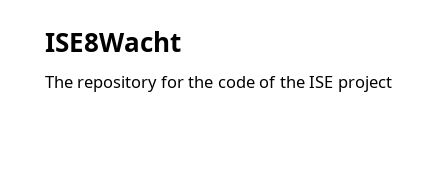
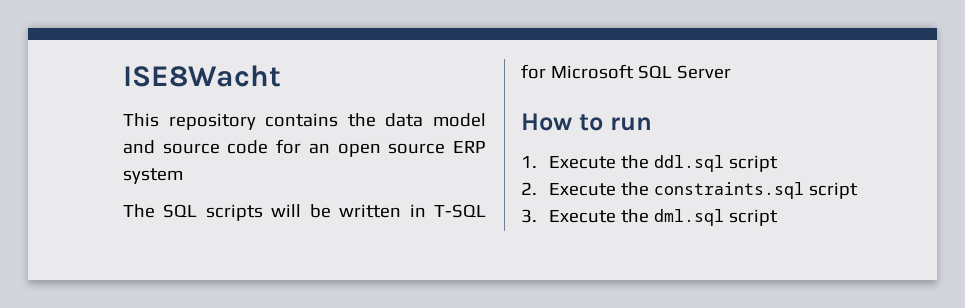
[45,76,392,92] The repository for the code of the ISE project -> [123,113,486,130] [123,139,487,157] [123,168,183,184] [123,204,487,221] [521,64,731,79] [521,113,652,131] [521,155,778,172] [521,182,858,199] [521,209,778,226] This repository contains the data model and source code for an open source ERP system // The SQL scripts will be written in T-SQL for Microsoft SQL Server // How to run // 1. Execute the ddl.sql script // 2. Execute the constraints.sql script // 3. Execute the dml.sql script

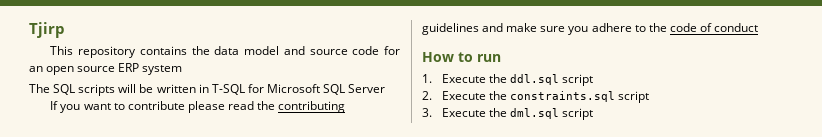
[123,65,281,87] ISE8Wacht -> [29,22,65,38] Tjirp
(731, 72) none -> [50,101,346,113] [422,23,759,35] // If you want to contribute please read the contributing guidelines and make sure you adhere to the code of conduct

